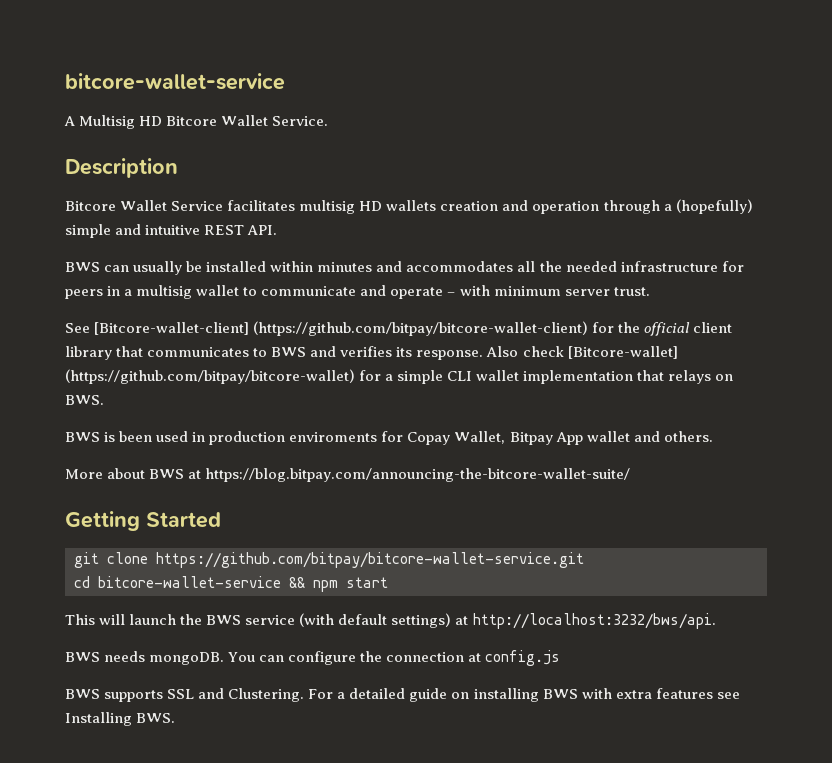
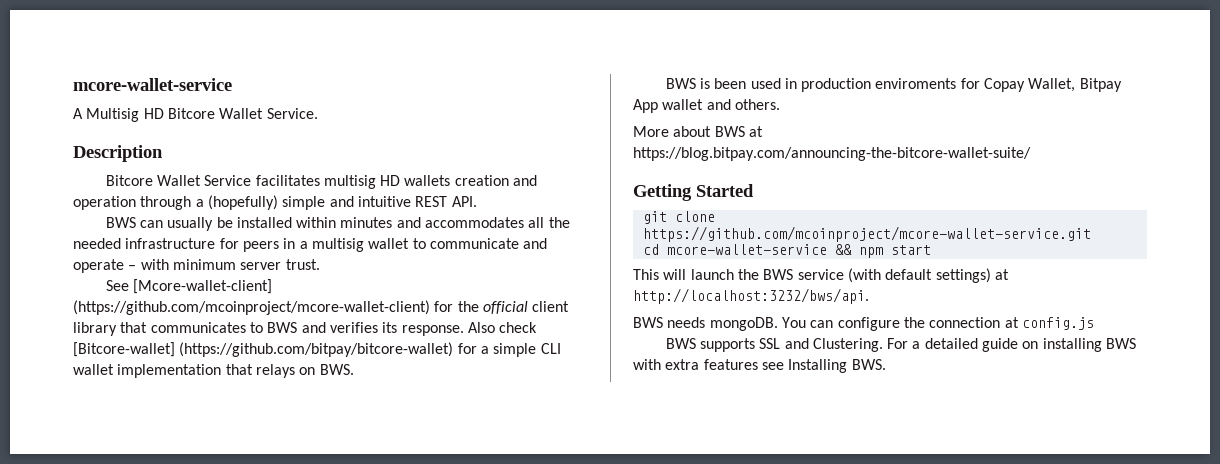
[65,73,285,90] bitcore-wallet-service -> [73,78,232,91] mcore-wallet-service
[94,321,589,336] [Bitcore-wallet-client] (https://github.com/bitpay/bitcore-wallet-client) -> [132,279,272,294] [73,300,430,315] [Mcore-wallet-client] (https://github.com/mcoinproject/mcore-wallet-client)
[156,552,584,568] https://github.com/bitpay/bitcore-wallet-service.git -> [642,226,1091,242] https://github.com/mcoinproject/mcore-wallet-service.git
[98,576,281,588] bitcore-wallet-service -> [666,244,827,255] mcore-wallet-service

